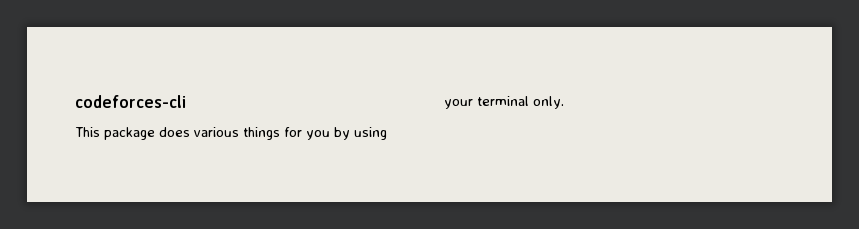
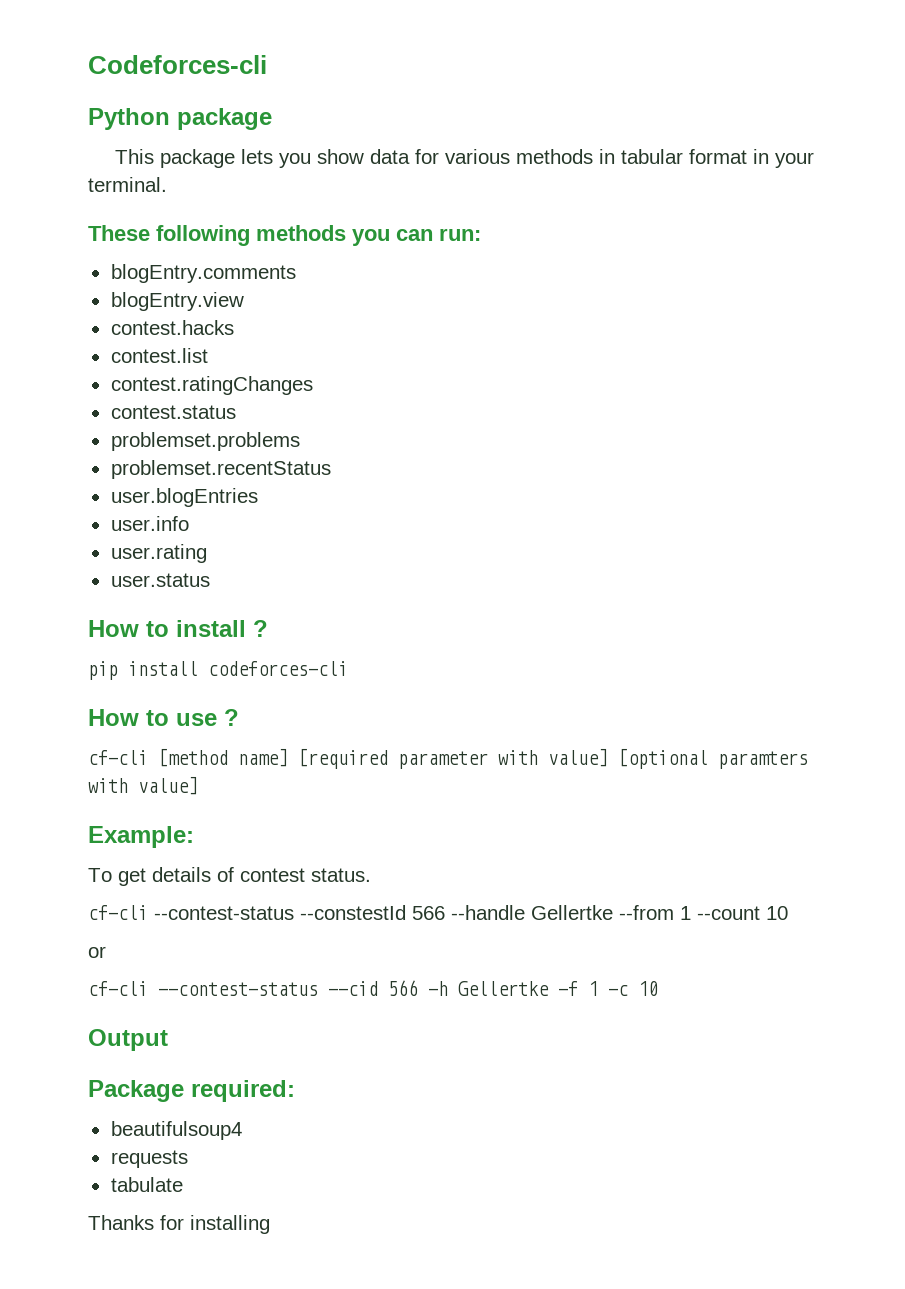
[75,95,186,108] codeforces-cli -> [88,55,267,74] [88,108,272,130] Codeforces-cli // Python package
[159,127,387,140] [444,96,564,109] does various things for you by using your terminal only. -> [240,149,814,168] [88,177,167,192] [88,225,481,246] [110,264,296,283] [110,292,244,311] [110,320,234,335] [110,348,208,363] [110,376,313,395] [110,405,236,419] [110,432,300,451] [110,460,331,479] [110,488,258,507] [110,516,189,531] [110,544,207,563] [110,573,210,587] [88,620,268,637] [88,661,348,680] [88,709,239,726] [88,748,808,769] [88,776,198,795] [88,826,194,848] [88,867,371,886] [88,905,788,920] [88,946,106,958] [88,980,658,996] [88,1029,168,1051] [88,1080,295,1102] [110,1121,242,1140] [110,1150,188,1168] [110,1177,183,1192] [88,1215,270,1234] lets you show data for various methods in tabular format in your terminal. // These following methods you can run: // blogEntry.comments // blogEntry.view // contest.hacks // contest.list // contest.ratingChanges // contest.status // problemset.problems // problemset.recentStatus // user.blogEntries // user.info // user.rating // user.status // How to install ? // pip install codeforces-cli // How to use ? // cf-cli [method name] [required parameter with value] [optional paramters with value] // Example: // To get details of contest status. // cf-cli --contest-status --constestId 566 --handle Gellertke --from 1 --count 10 // or // cf-cli --contest-status --cid 566 -h Gellertke -f 1 -c 10 // Output // Package required: // beautifulsoup4 // requests // tabulate // Thanks for installing

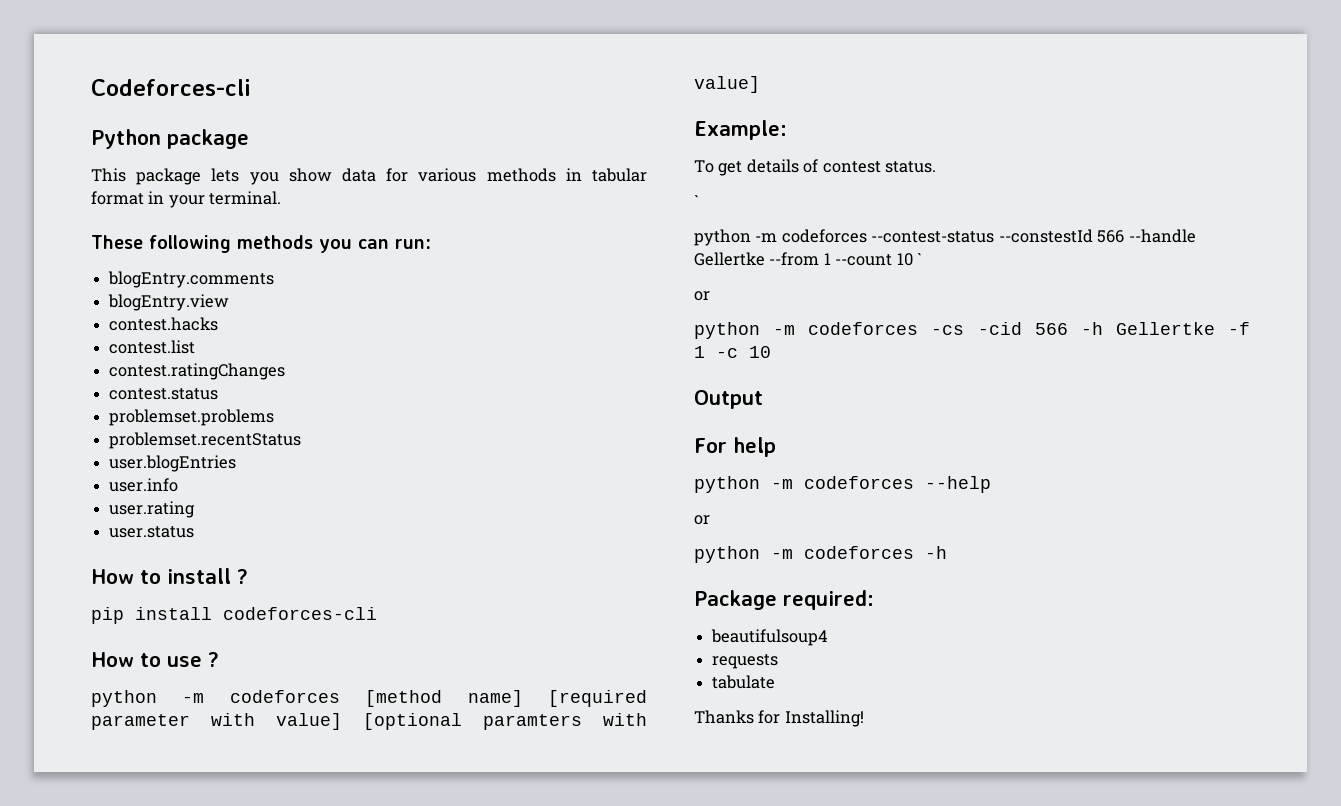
[88,750,148,765] cf-cli -> [91,690,340,707] python -m codeforces
[88,905,148,920] cf-cli -> [694,195,699,207] [694,229,867,246] ` // python -m codeforces
[88,946,106,958] [88,981,378,996] // or // cf-cli --contest-status --cid -> [917,253,923,265] [694,291,710,301] [694,322,1022,339] ` // or // python -m codeforces -cs -cid
(168, 1040) none -> [694,437,776,457] [694,476,991,493] [694,515,710,525] [694,546,947,563] // For help // python -m codeforces --help // or // python -m codeforces -h
[190,1215,270,1234] installing -> [784,710,864,727] Installing!

